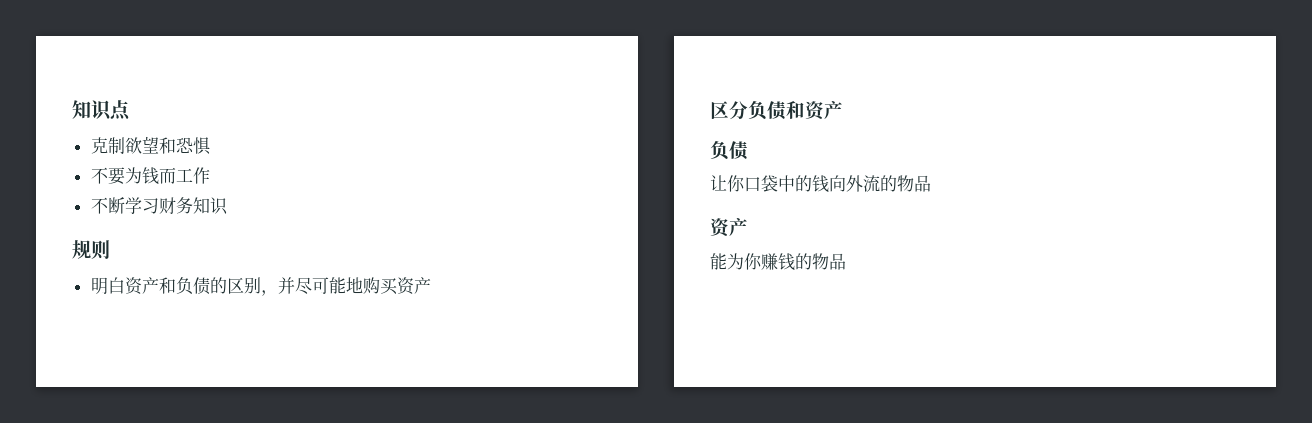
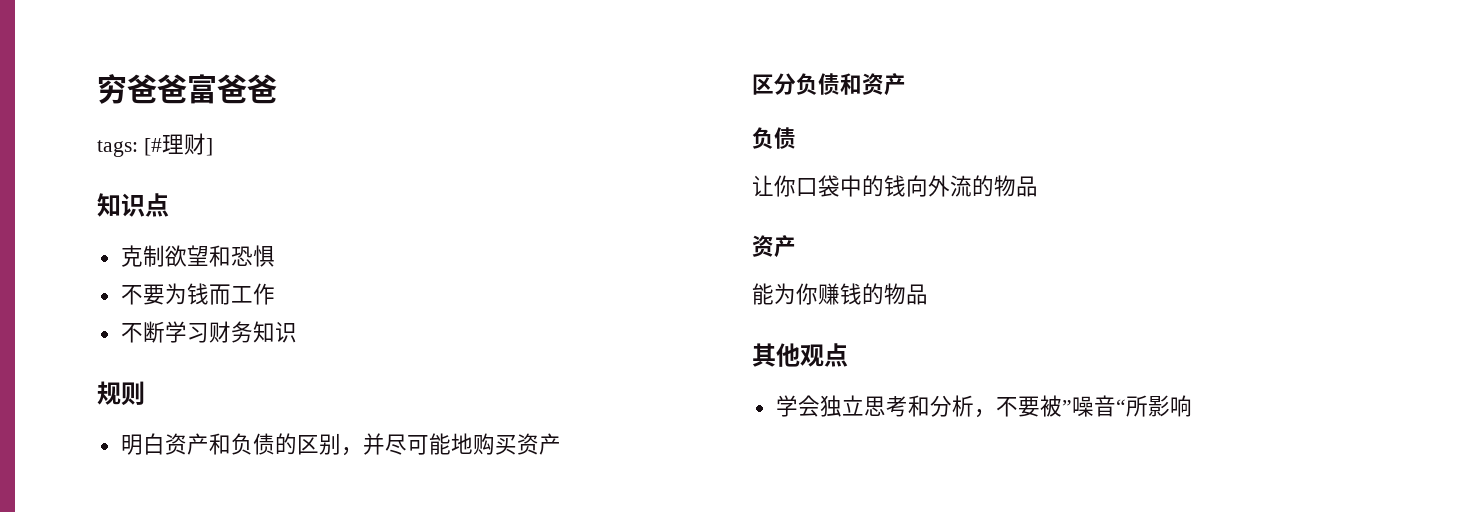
(72, 109) none -> [97,74,277,104] [97,133,213,157] 穷爸爸富爸爸 // tags: [#理财] //
(846, 261) none -> [752,343,848,367] [775,395,1192,418] // 其他观点 // 学会独立思考和分析，不要被”噪音“所影响

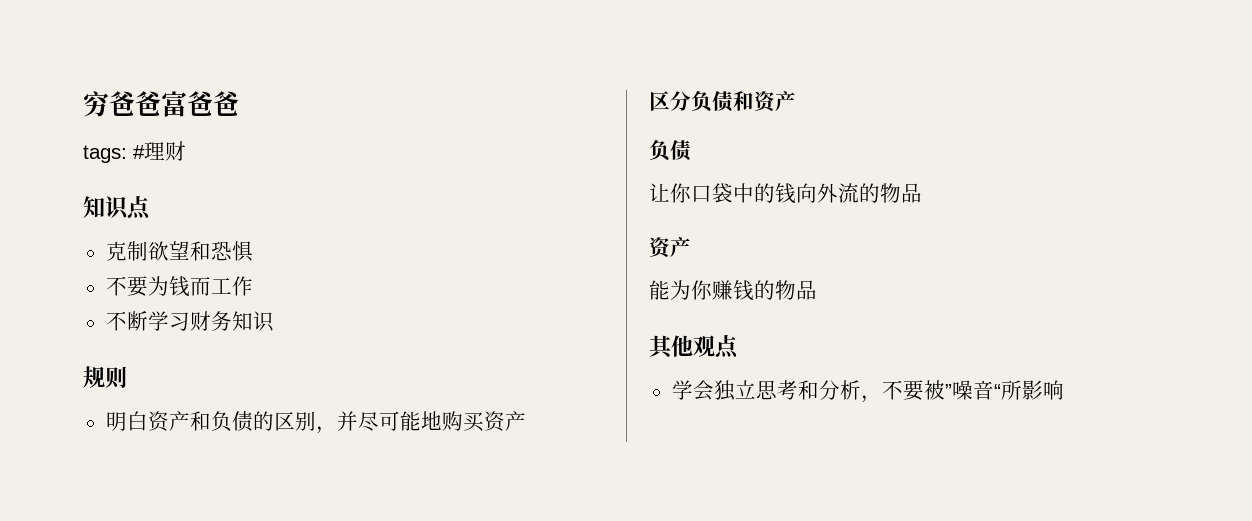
[143,138,162,156] [# -> [133,145,145,159] #
[205,138,213,156] ] -> (186, 151) none

